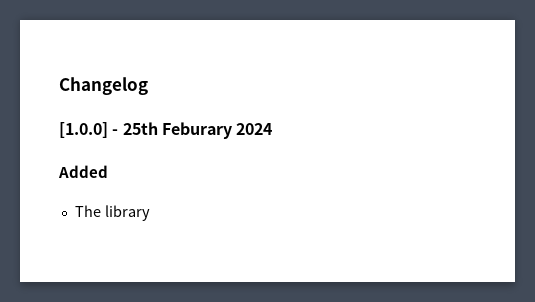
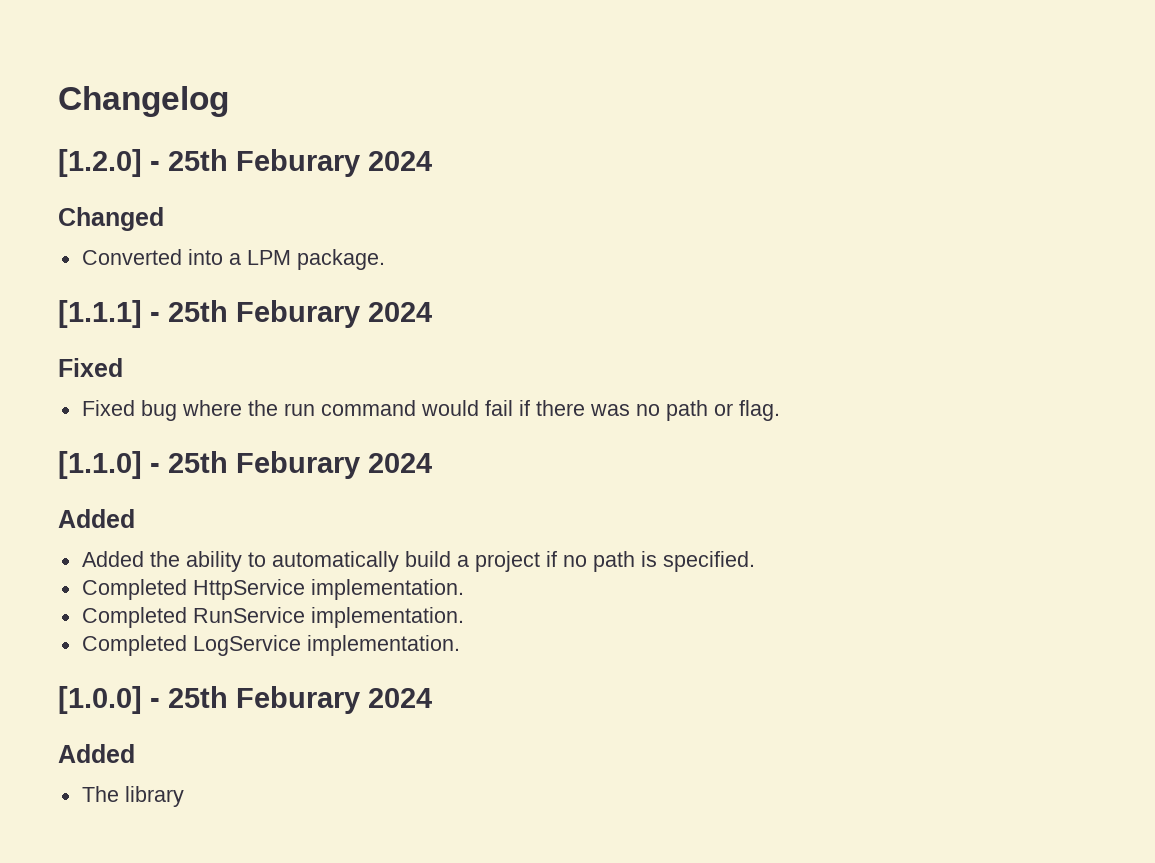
(148, 86) none -> [58,149,432,177] [58,207,164,231] [81,249,385,270] [58,300,432,328] [58,358,123,377] [81,400,780,421] [58,451,432,479] [58,509,135,528] [81,551,755,572] [81,579,464,600] [81,607,464,628] [81,635,460,656] // [1.2.0] - 25th Feburary 2024 // Changed // Converted into a LPM package. // [1.1.1] - 25th Feburary 2024 // Fixed // Fixed bug where the run command would fail if there was no path or flag. // [1.1.0] - 25th Feburary 2024 // Added // Added the ability to automatically build a project if no path is specified. // Completed HttpService implementation. // Completed RunService implementation. // Completed LogService implementation.

